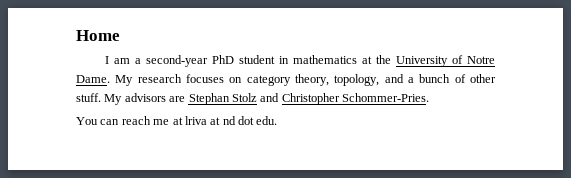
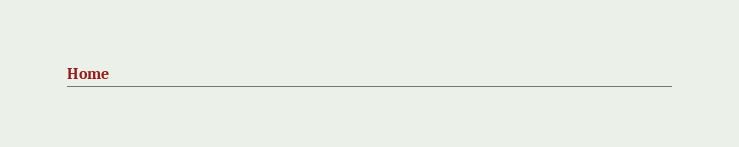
[104,55,496,67] [76,74,496,86] [76,93,429,105] [76,116,278,125] // I am a second-year PhD student in mathematics at the University of Notre Dame. My research focuses on category theory, topology, and a bunch of other stuff. My advisors are Stephan Stolz and Christopher Schommer-Pries. // You can reach me at lriva at nd dot edu. -> (109, 73) none

